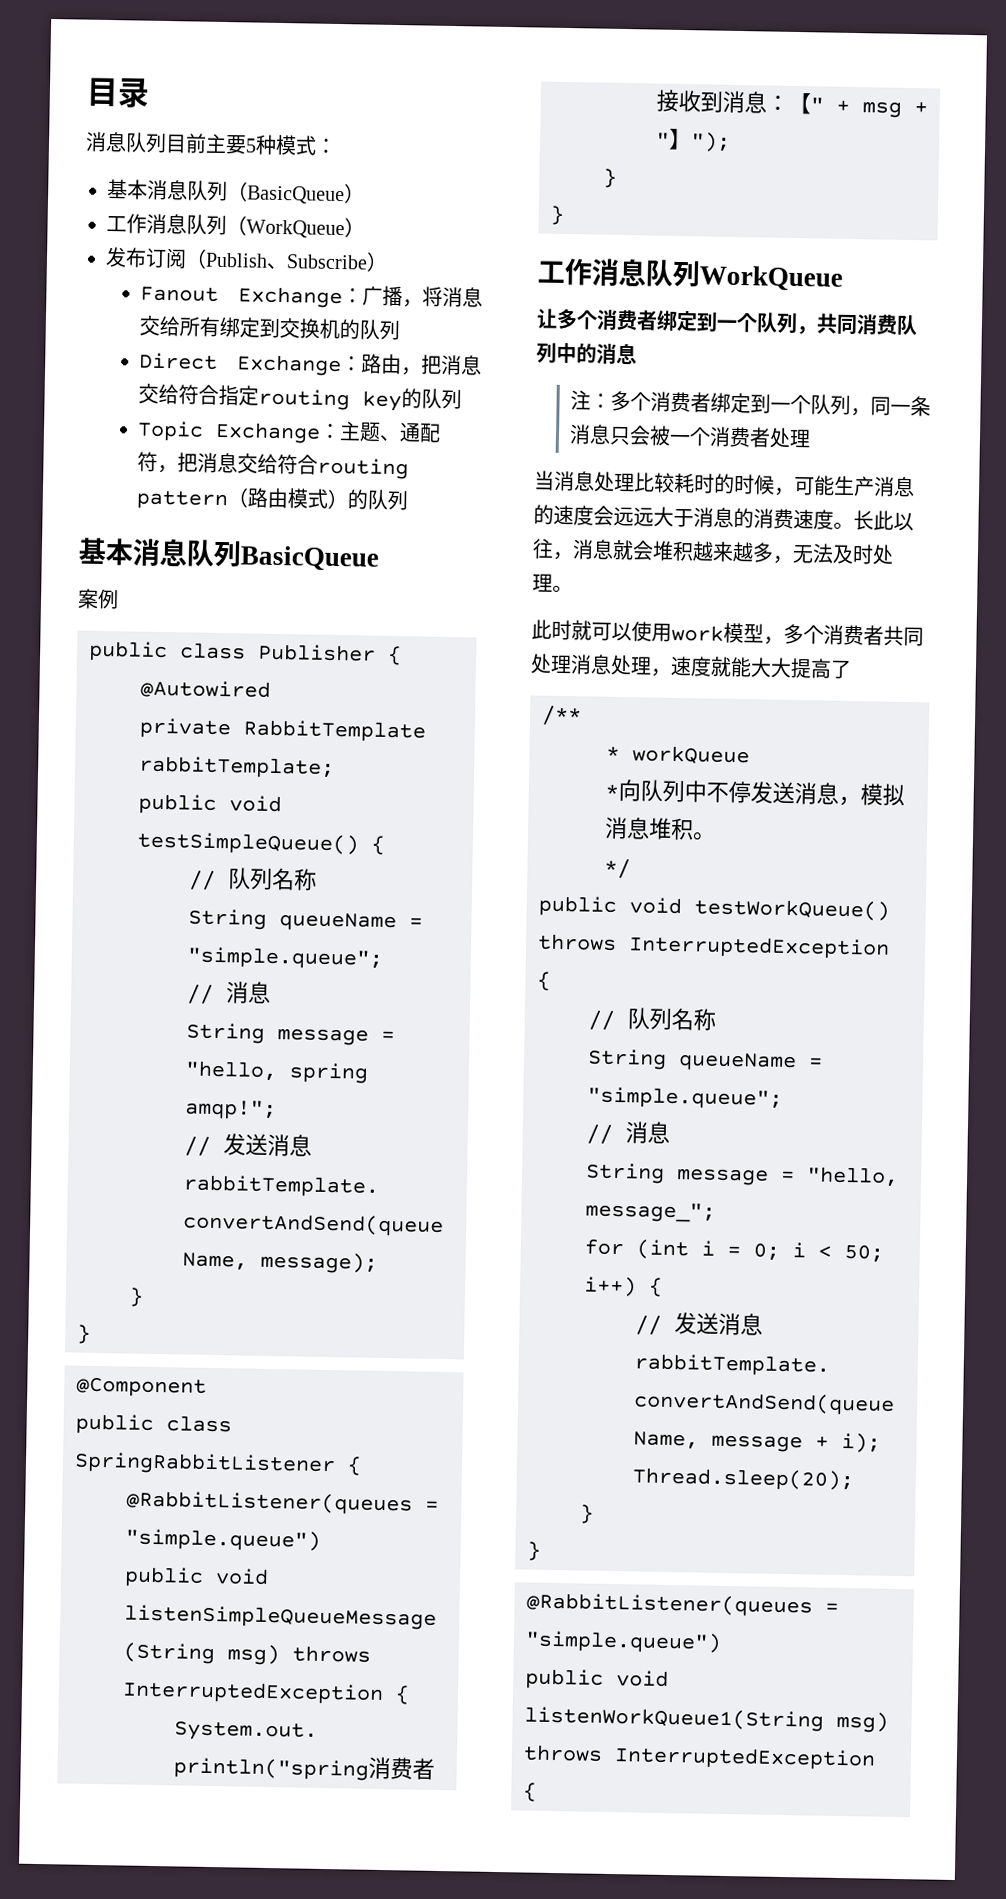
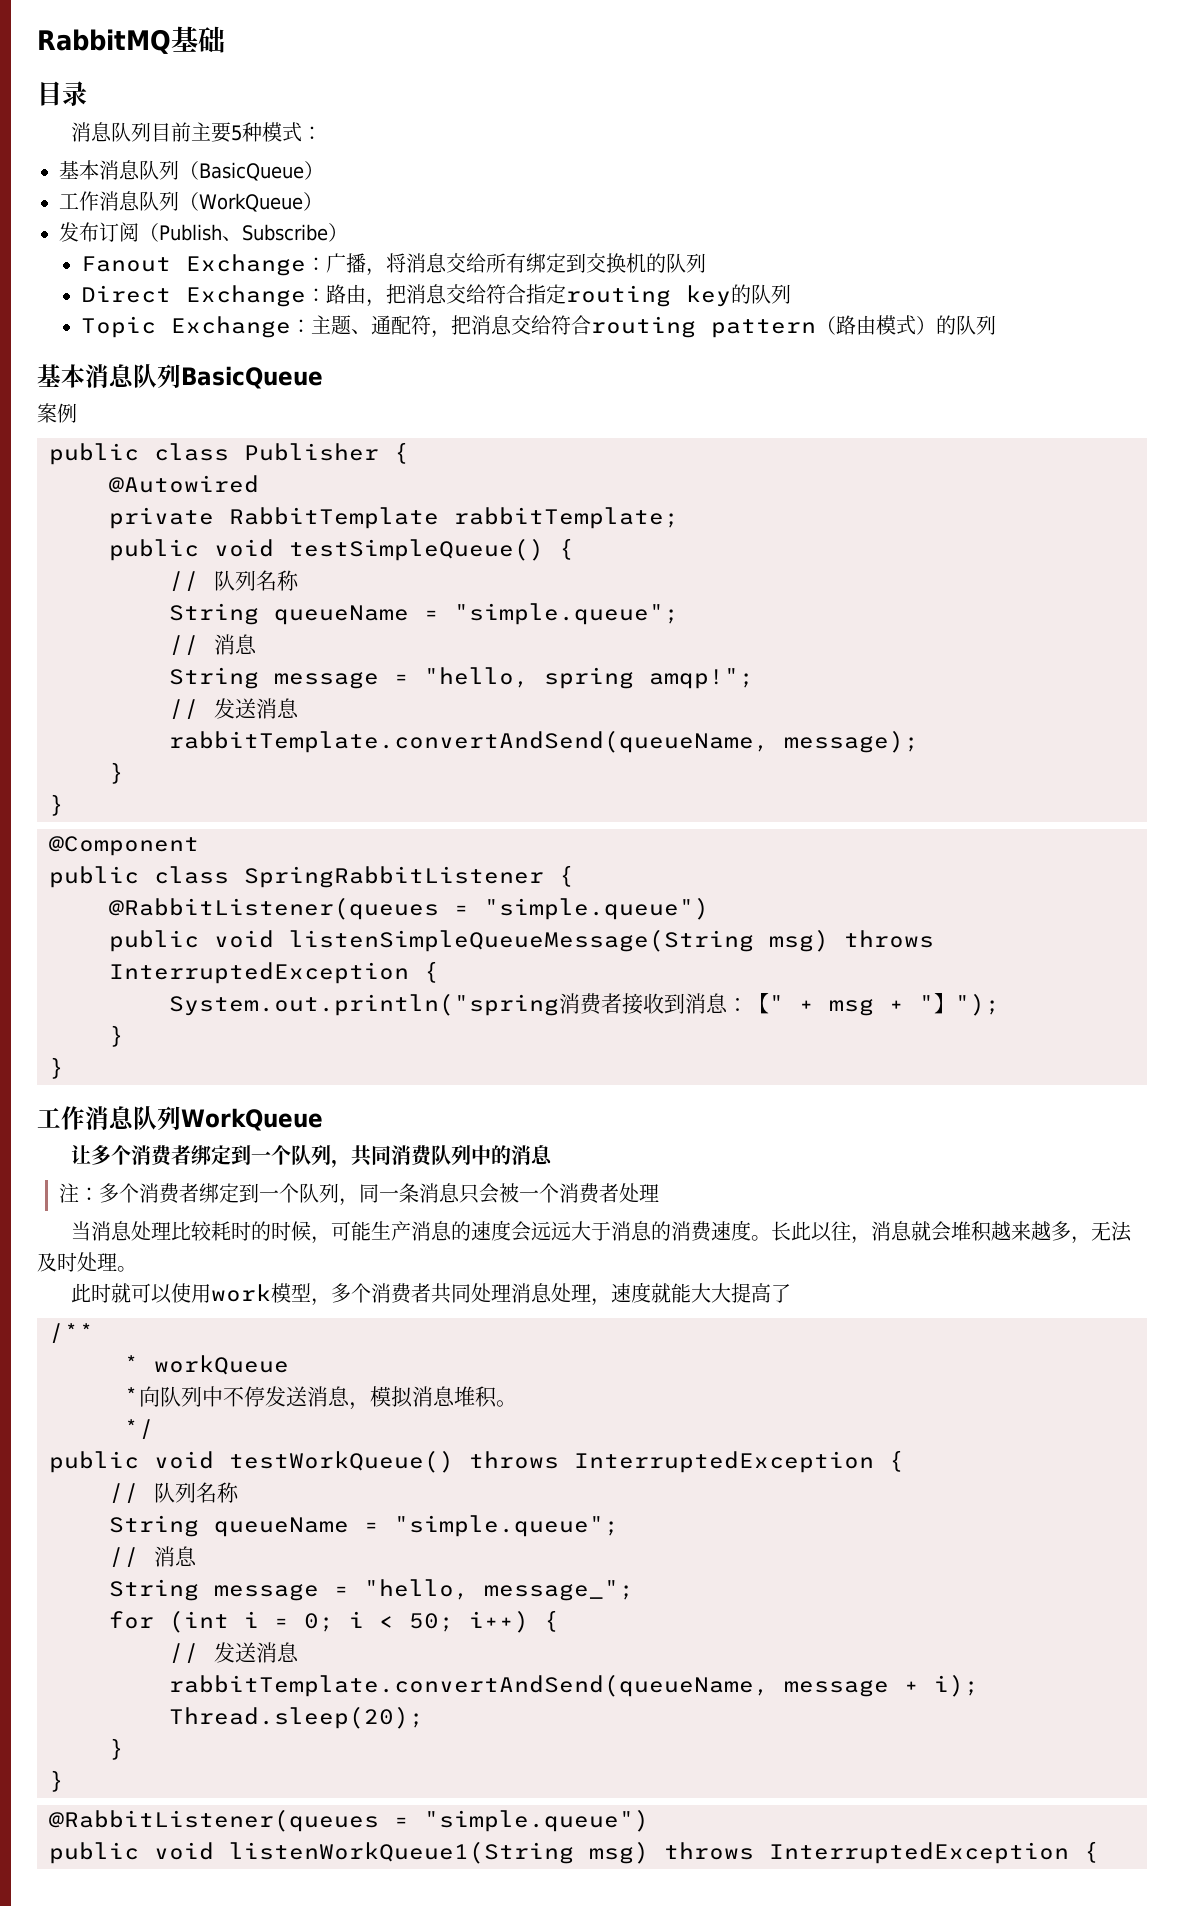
(86, 92) none -> [37,26,225,54] RabbitMQ基础 //

